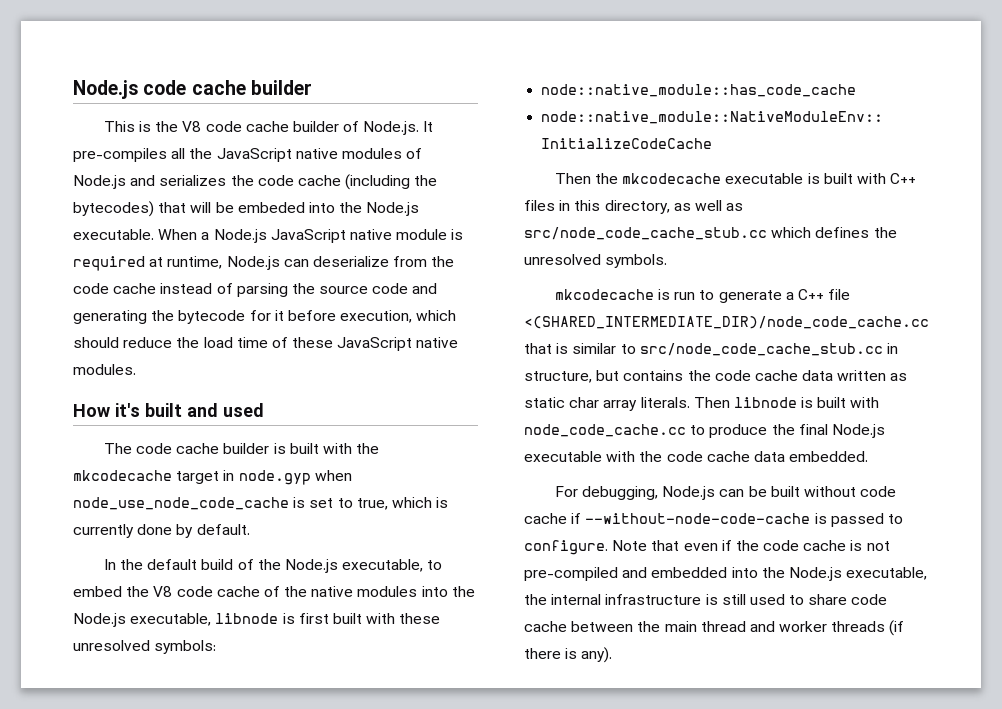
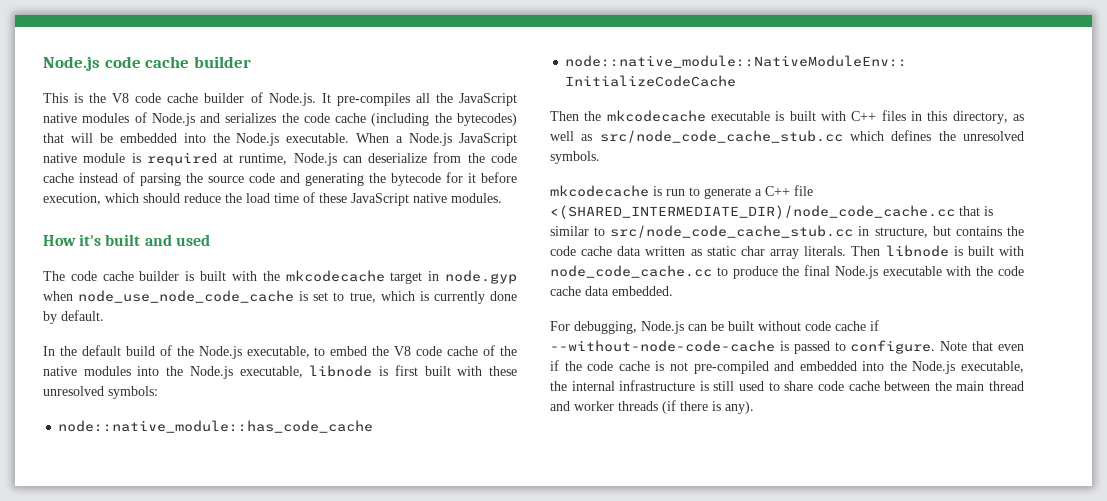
[237,202,305,213] embeded -> [119,133,177,143] embedded

